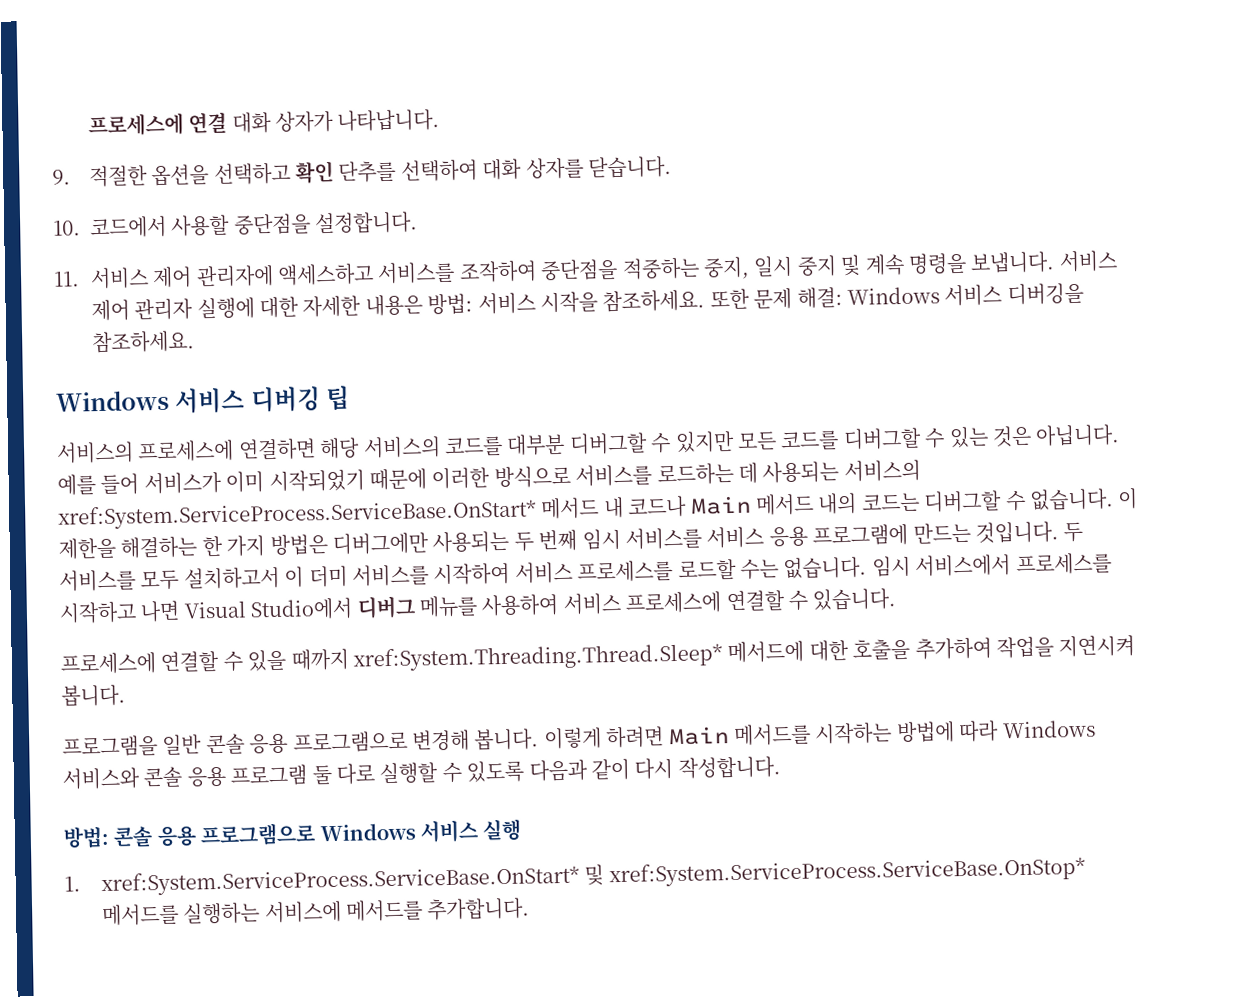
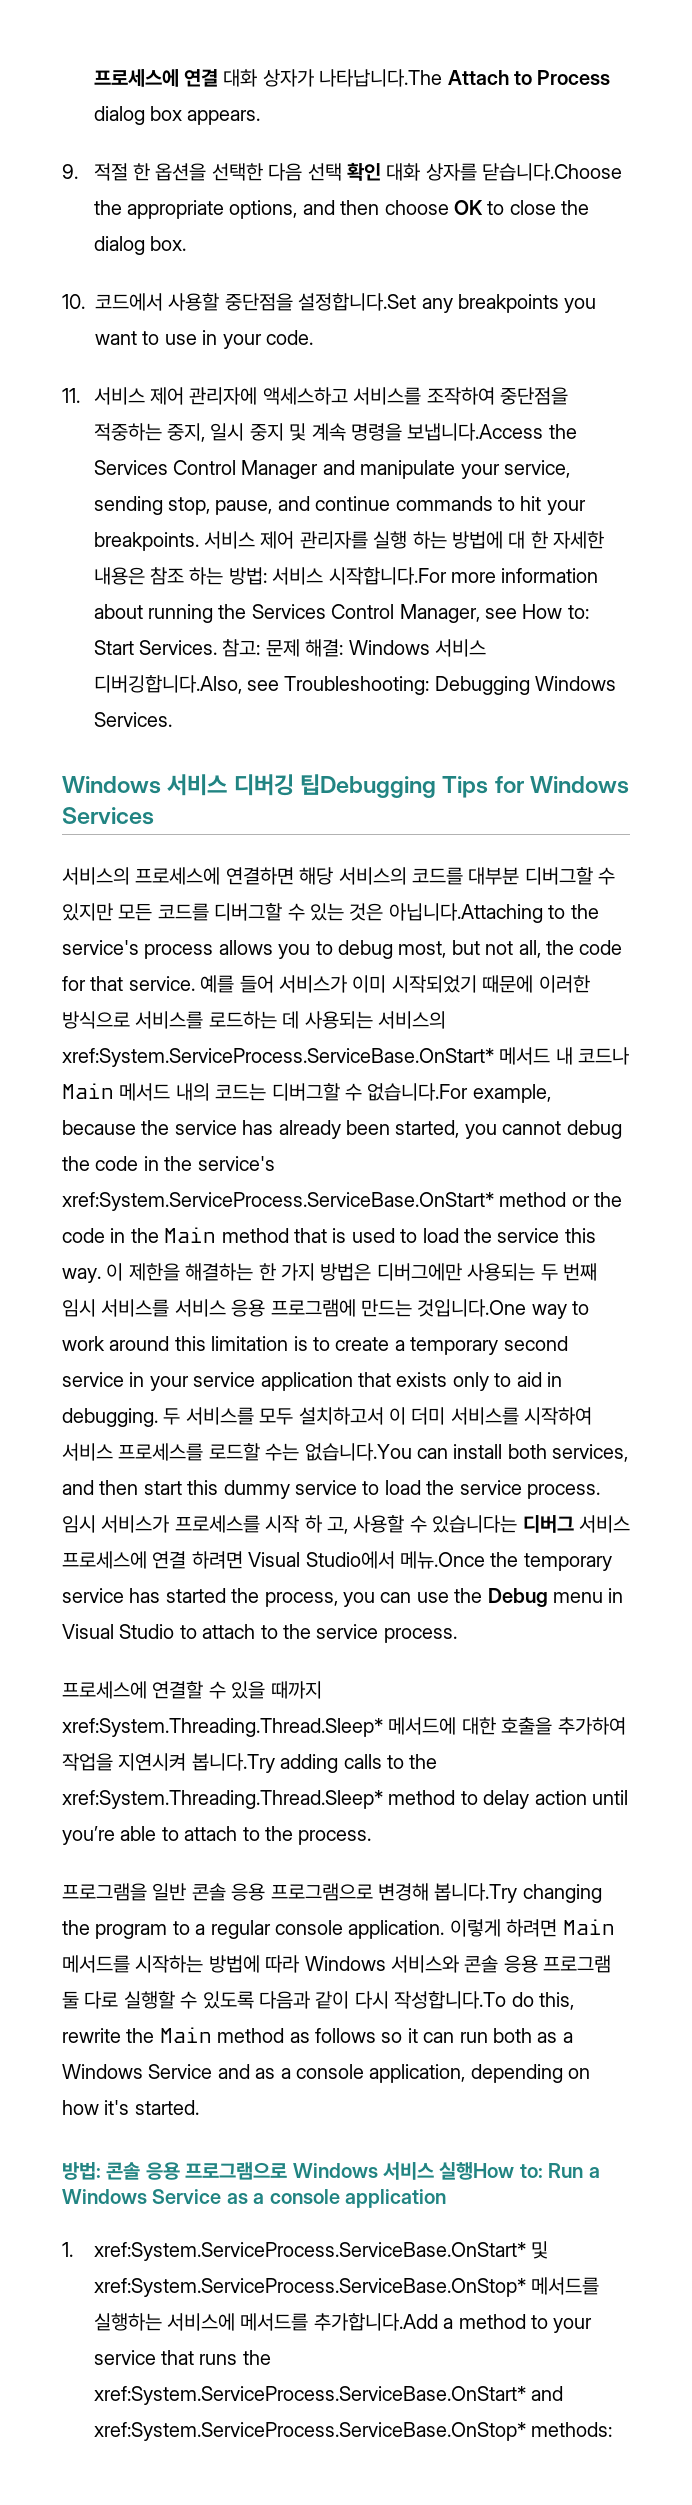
[337,109,441,132] [52,156,672,188] [53,211,419,239] 나타납니다. // 9. 적절한 옵션을 선택하고 확인 단추를 선택하여 대화 상자를 닫습니다. // 10. 코드에서 사용할 중단점을 설정합니다. -> [319,69,611,87] [93,106,261,125] [62,162,623,181] [93,200,590,219] [93,236,186,255] [62,293,597,313] [95,330,313,349] 나타납니다.The Attach to Process dialog box appears. // 9. 적절 한 옵션을 선택한 다음 선택 확인 대화 상자를 닫습니다.Choose the appropriate options, and then choose OK to close the dialog box. // 10. 코드에서 사용할 중단점을 설정합니다.Set any breakpoints you want to use in your code.
[970,250,1118,274] [90,282,1084,322] [91,330,195,354] [56,385,351,414] 보냅니다. 서비스 제어 관리자 실행에 대한 자세한 내용은 방법: 서비스 시작을 참조하세요. 또한 문제 해결: Windows 서비스 디버깅을 참조하세요. // Windows 서비스 디버깅 팁 -> [407,423,577,441] [93,460,570,479] [93,496,586,515] [93,531,605,551] [93,567,599,585] [93,604,589,623] [93,639,486,657] [93,675,617,695] [93,712,172,727] [62,774,630,798] [62,807,154,825] 보냅니다.Access the Services Control Manager and manipulate your service, sending stop, pause, and continue commands to hit your breakpoints. 서비스 제어 관리자를 실행 하는 방법에 대 한 자세한 내용은 참조 하는 방법: 서비스 시작합니다.For more information about running the Services Control Manager, see How to: Start Services. 참고: 문제 해결: Windows 서비스 디버깅합니다.Also, see Troubleshooting: Debugging Windows Services. // Windows 서비스 디버깅 팁Debugging Tips for Windows Services
[1035,424,1121,447] 아닙니다. -> [388,903,599,923] [62,940,623,959] [62,976,195,991] 아닙니다.Attaching to the service's process allows you to debug most, but not all, the code for that service.
[1028,488,1114,511] 없습니다. -> [367,1083,551,1103] [62,1120,622,1139] [62,1156,275,1171] [62,1192,623,1211] [62,1227,596,1243] [62,1268,101,1283] 없습니다.For example, because the service has already been started, you cannot debug the code in the service's xref:System.ServiceProcess.ServiceBase.OnStart* method or the code in the Main method that is used to load the service this way.
[974,521,1059,544] 것입니다. -> [417,1299,590,1319] [62,1336,568,1355] [62,1372,562,1391] [62,1408,158,1427] 것입니다.One way to work around this limitation is to create a temporary second service in your service application that exists only to aid in debugging.
[783,552,1112,580] [59,588,897,624] 없습니다. 임시 서비스에서 프로세스를 시작하고 나면 Visual Studio에서 디버그 메뉴를 사용하여 서비스 프로세스에 연결할 수 있습니다. -> [304,1443,629,1462] [62,1480,600,1499] [62,1515,630,1534] [62,1551,612,1571] [62,1588,624,1607] [62,1624,457,1643] 없습니다.You can install both services, and then start this dummy service to load the service process. 임시 서비스가 프로세스를 시작 하 고, 사용할 수 있습니다는 디버그 서비스 프로세스에 연결 하려면 Visual Studio에서 메뉴.Once the temporary service has started the process, you can use the Debug menu in Visual Studio to attach to the service process.
[61,684,126,707] 봅니다. -> [191,1753,438,1773] [62,1790,628,1809] [62,1826,372,1845] 봅니다.Try adding calls to the xref:System.Threading.Thread.Sleep* method to delay action until you’re able to attach to the process.
[474,728,540,751] 봅니다. -> [434,1883,602,1903] [62,1920,445,1939] 봅니다.Try changing the program to a regular console application.
[677,756,781,779] 작성합니다. -> [394,1991,574,2010] [62,2027,573,2043] [62,2064,591,2083] [62,2100,199,2115] 작성합니다.To do this, rewrite the Main method as follows so it can run both as a Windows Service and as a console application, depending on how it's started.
[482,818,522,841] 실행 -> [439,2162,600,2180] [62,2189,446,2208] 실행How to: Run a Windows Service as a console application
[426,897,531,921] 추가합니다. -> [313,2313,593,2333] [93,2350,271,2365] [93,2386,563,2405] [93,2422,612,2441] 추가합니다.Add a method to your service that runs the xref:System.ServiceProcess.ServiceBase.OnStart* and xref:System.ServiceProcess.ServiceBase.OnStop* methods:

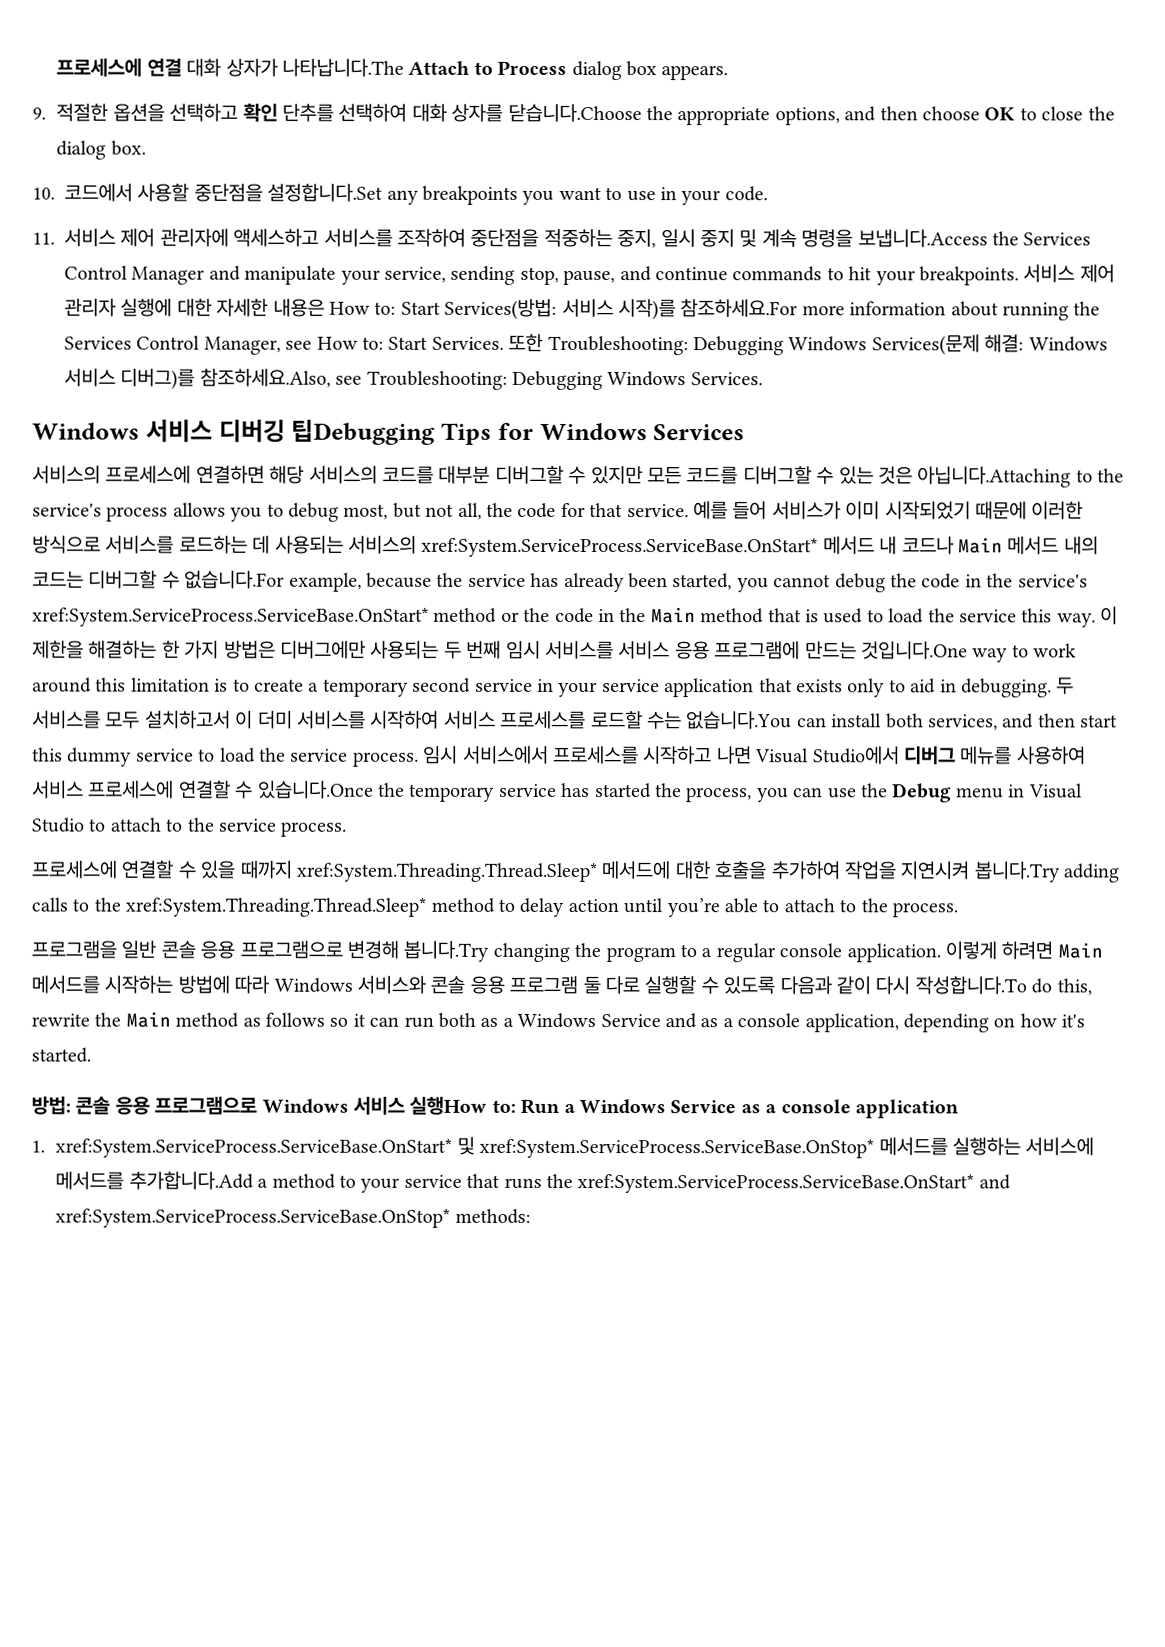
[93,162,381,181] 적절 한 옵션을 선택한 다음 선택 확인 -> [56,102,408,122] 적절한 옵션을 선택하고 확인 단추를 선택하여
[299,531,605,549] [93,567,447,585] 관리자를 실행 하는 방법에 대 한 자세한 내용은 참조 하는 방법: 서비스 시작합니다.For -> [64,298,799,321] 관리자 실행에 대한 자세한 내용은 How to: Start Services(방법: 서비스 시작)를 참조하세요.For
[222,639,300,657] 참고: 문제 -> [508,333,980,356] 또한 Troubleshooting: Debugging Windows Services(문제
[93,675,242,694] 디버깅합니다.Also, -> [120,368,331,390] 디버그)를 참조하세요.Also,
[101,1515,630,1534] [62,1551,485,1569] 서비스가 프로세스를 시작 하 고, 사용할 수 있습니다는 디버그 서비스 프로세스에 연결 하려면 Visual Studio에서 메뉴.Once -> [462,745,1086,765] [32,780,374,799] 서비스에서 프로세스를 시작하고 나면 Visual Studio에서 디버그 메뉴를 사용하여 서비스 프로세스에 연결할 수 있습니다.Once

